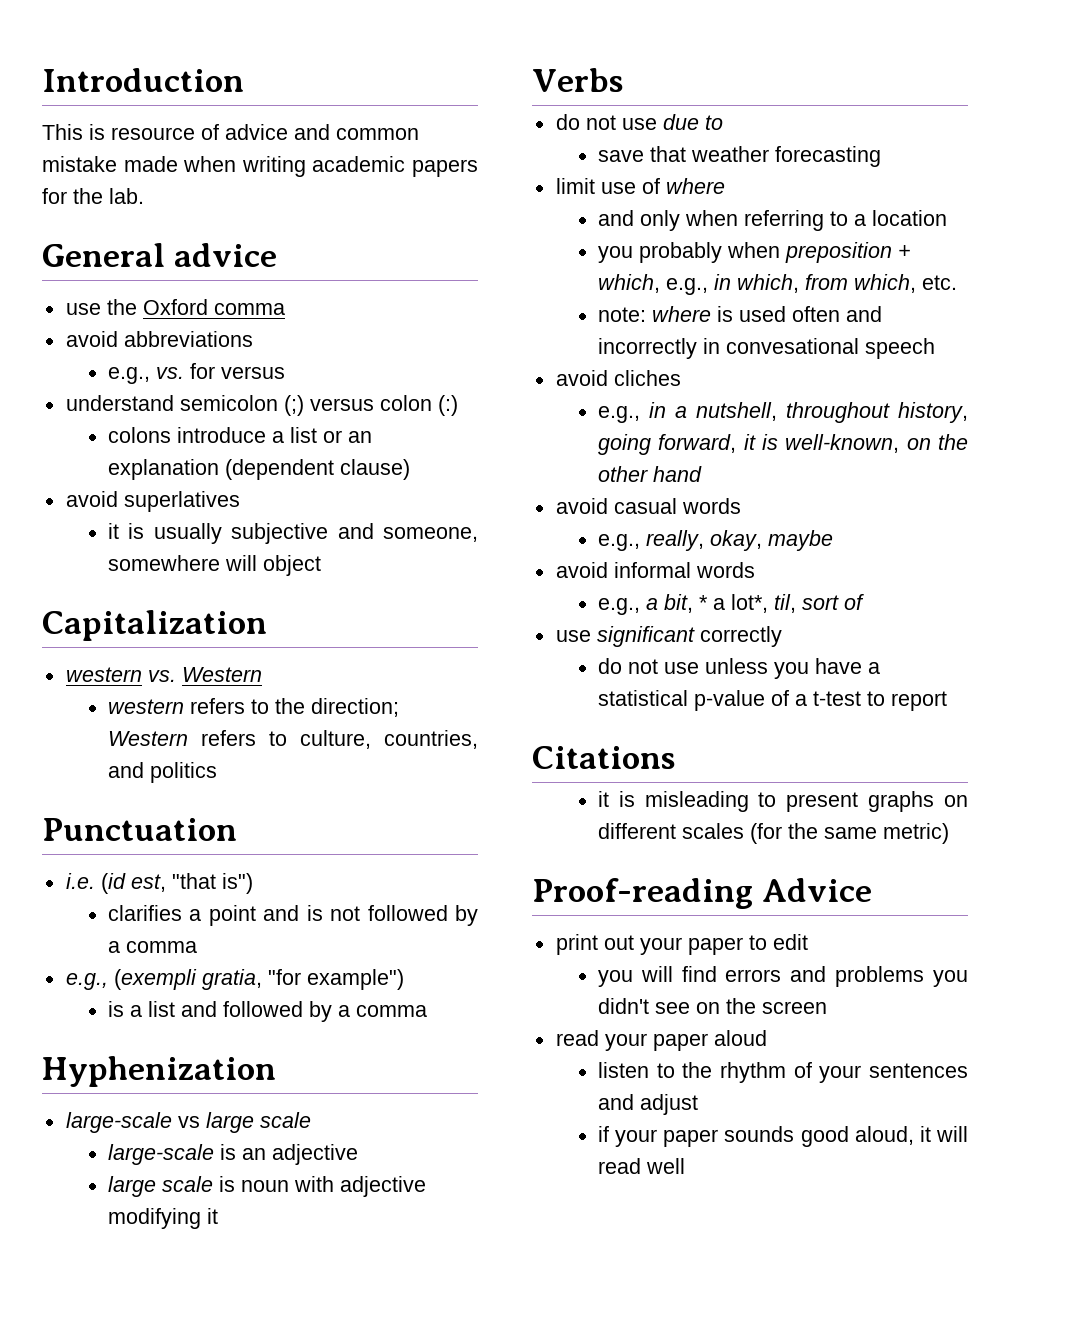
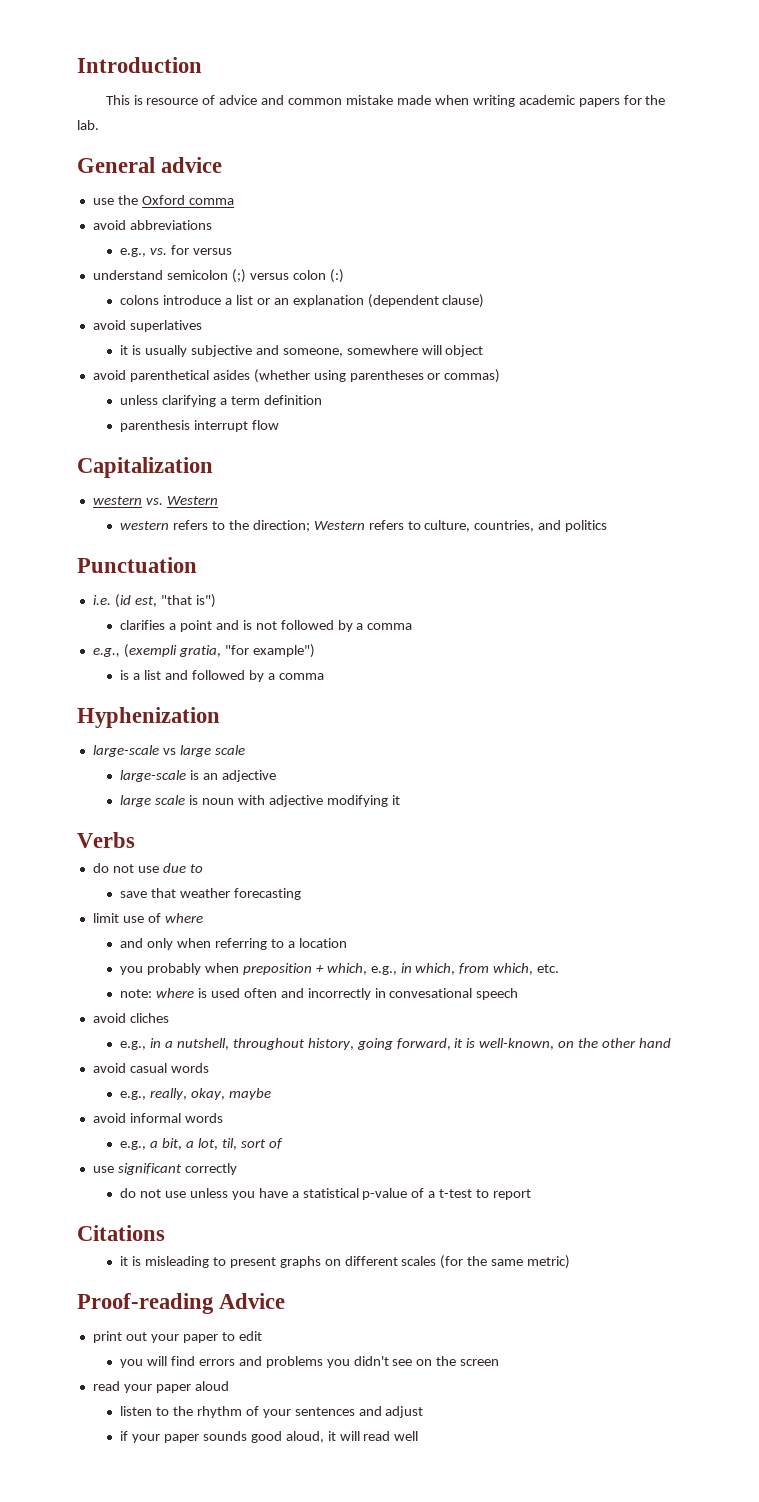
(321, 565) none -> [92,369,501,383] [120,395,322,407] [120,420,279,432] // avoid parenthetical asides (whether using parentheses or commas) // unless clarifying a term definition // parenthesis interrupt flow
[698,594,768,613] * a lot*, -> [185,1138,218,1150] a lot,

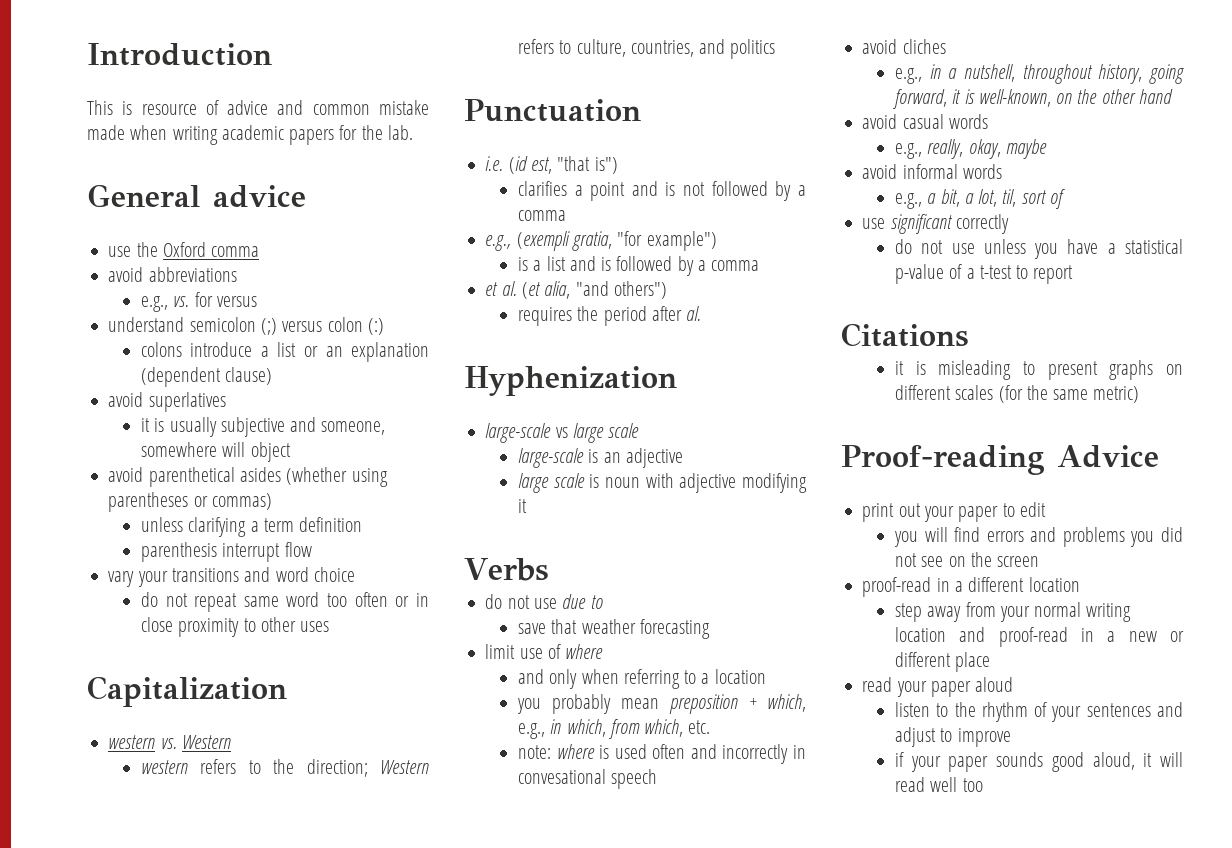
(279, 425) none -> [108,567,355,587] [140,592,430,612] [140,617,330,637] // vary your transitions and word choice // do not repeat same word too often or in close proximity to other uses
[191,670,324,682] followed by a comma -> [601,256,760,276] [485,281,667,299] [517,306,702,326] is followed by a comma // et al. (et alia, "and others") // requires the period after al.
[204,963,239,973] when -> [620,698,659,709] mean
[353,1356,389,1366] didn't -> [1161,527,1183,542] [894,553,917,567] did not
(500, 1362) none -> [862,577,1080,597] [894,602,1132,622] [894,627,1184,647] [894,652,991,672] // proof-read in a different location // step away from your normal writing location and proof-read in a new or different place
(424, 1412) none -> [940,728,1011,747] to improve
(419, 1436) none -> [962,778,983,792] too

